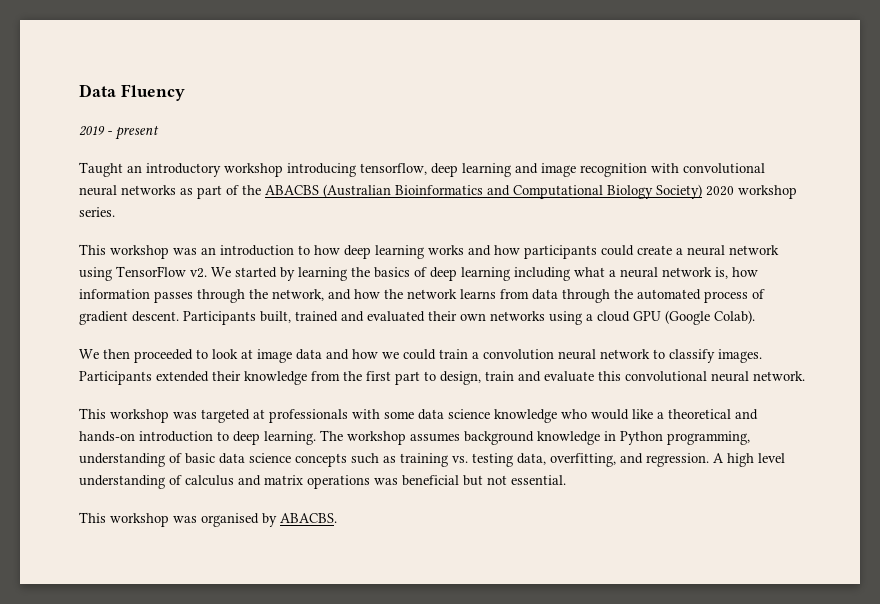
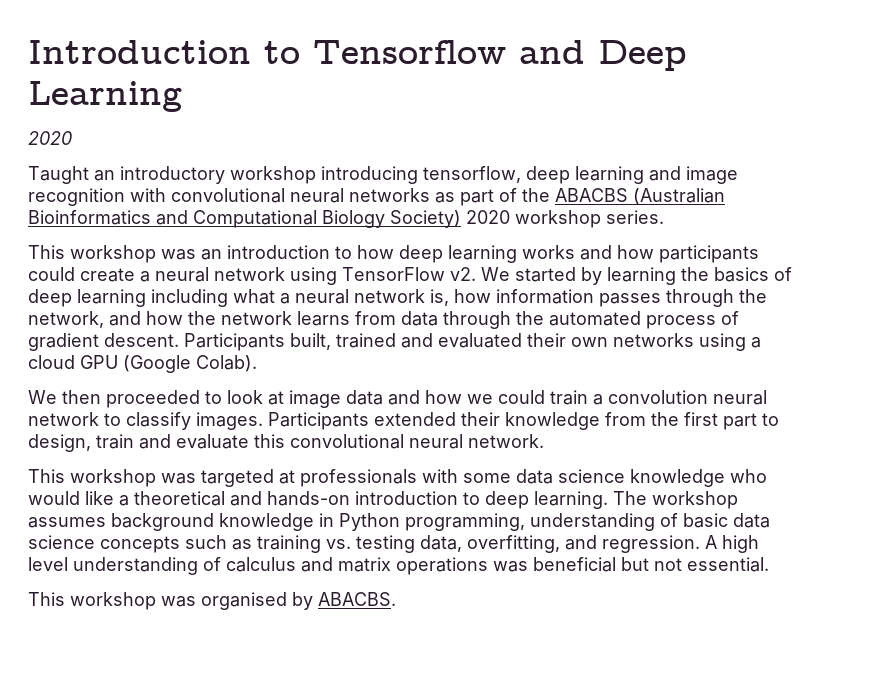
[79,84,185,101] [79,126,159,140] Data Fluency // 2019 - present -> [28,40,687,71] [28,81,182,112] [28,131,73,145] Introduction to Tensorflow and Deep Learning // 2020

